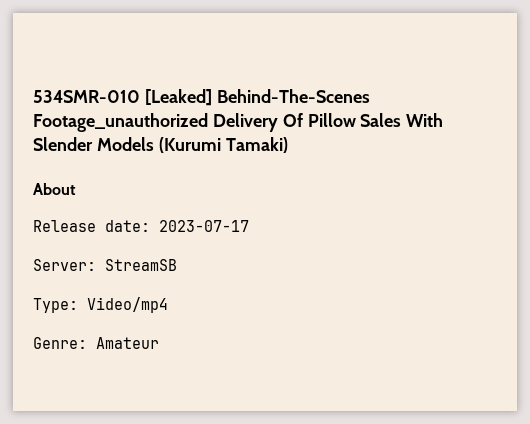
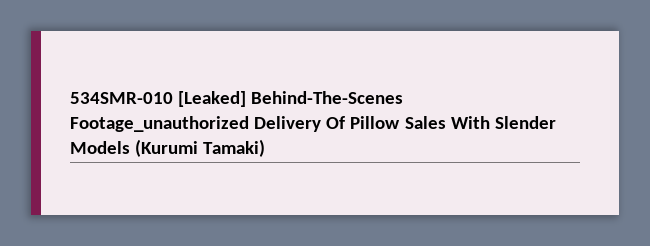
[33,183,76,195] [33,220,249,232] [33,259,177,271] [33,297,168,313] [33,337,159,349] // About // Release date: 2023-07-17 // Server: StreamSB // Type: Video/mp4 // Genre: Amateur -> (266, 148) none

